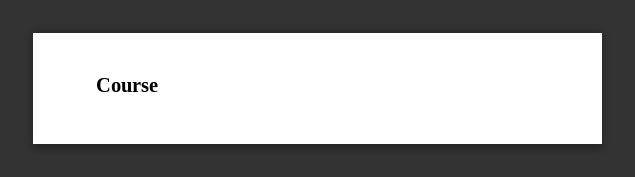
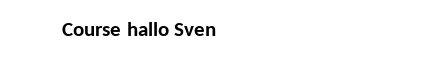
(158, 85) none -> [126,22,217,36] hallo Sven

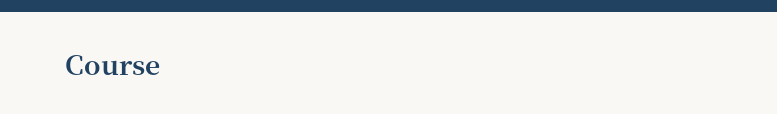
[126,22,217,36] hallo Sven -> (160, 65) none

